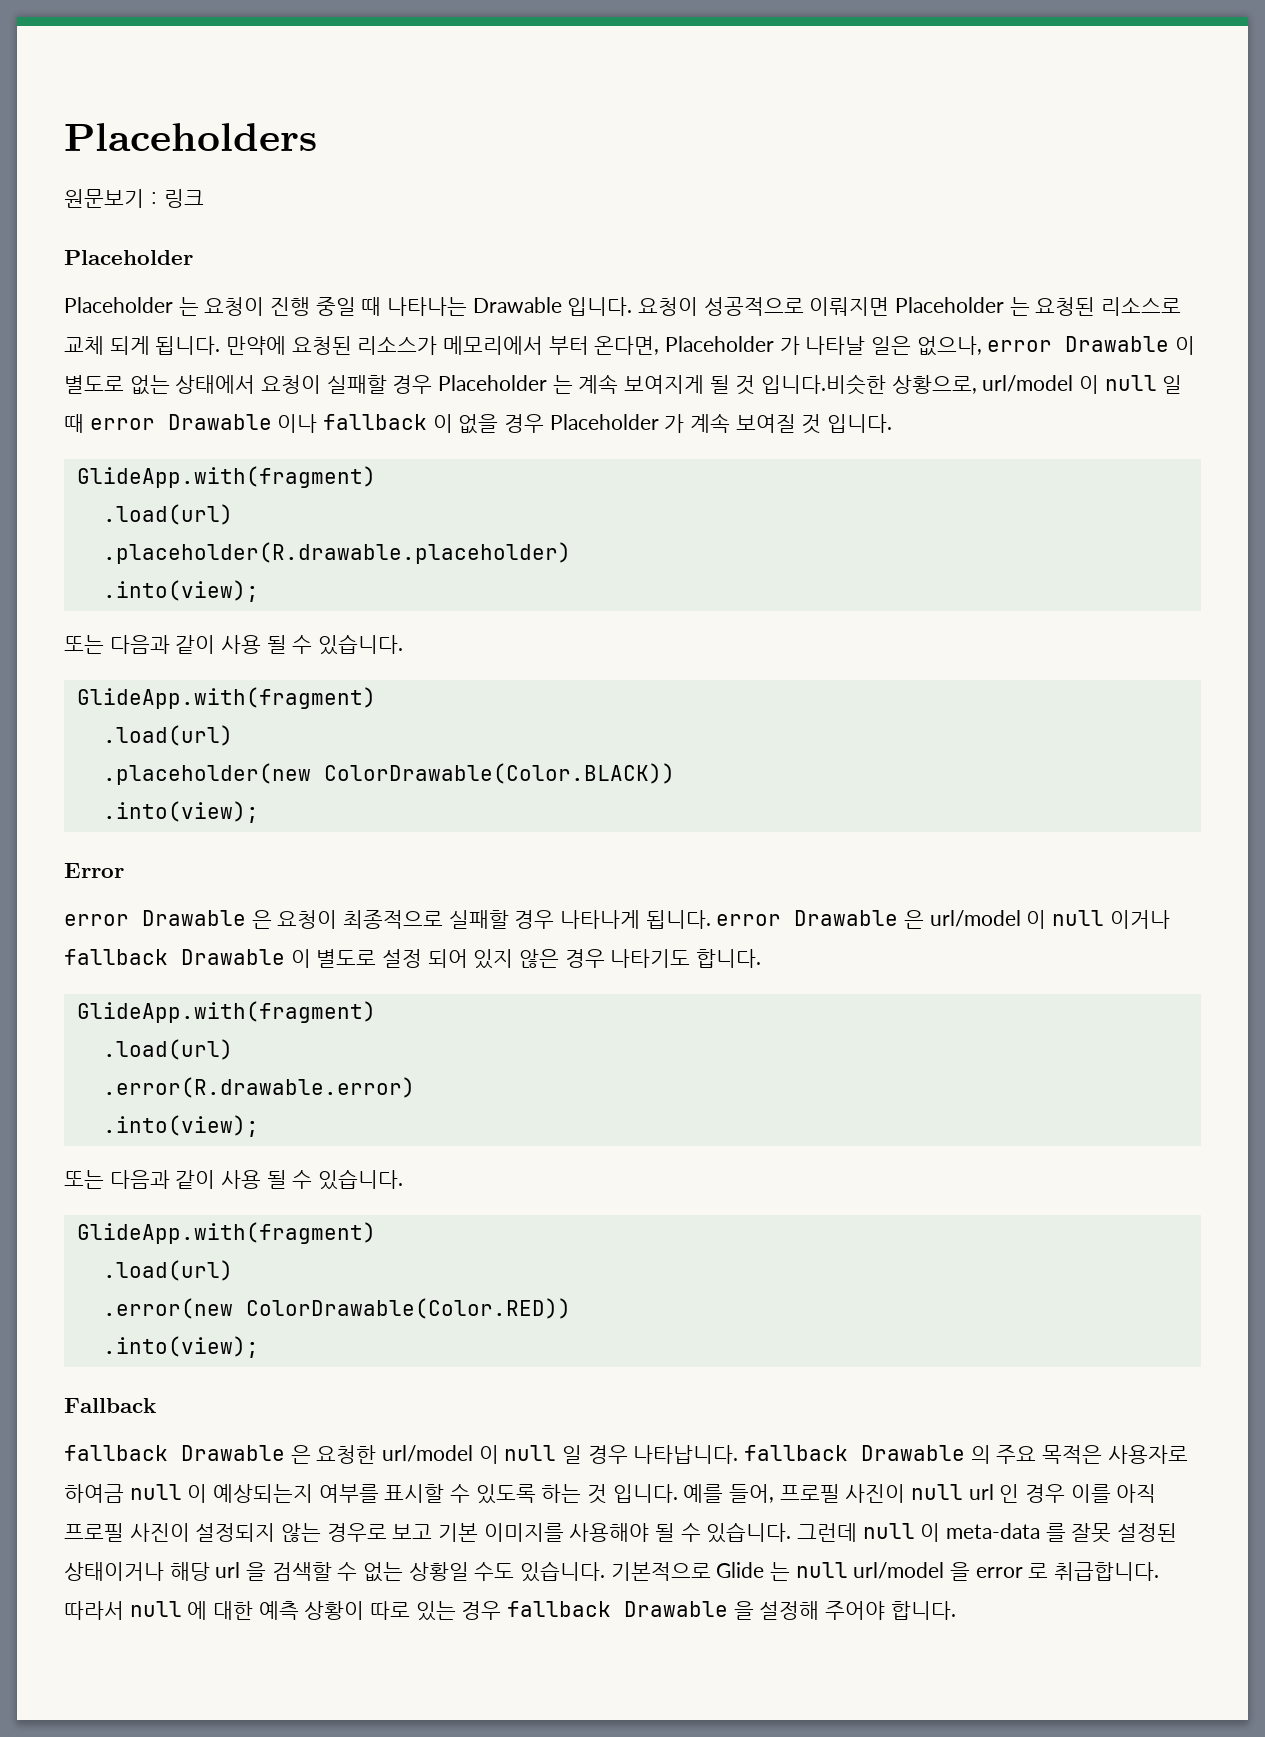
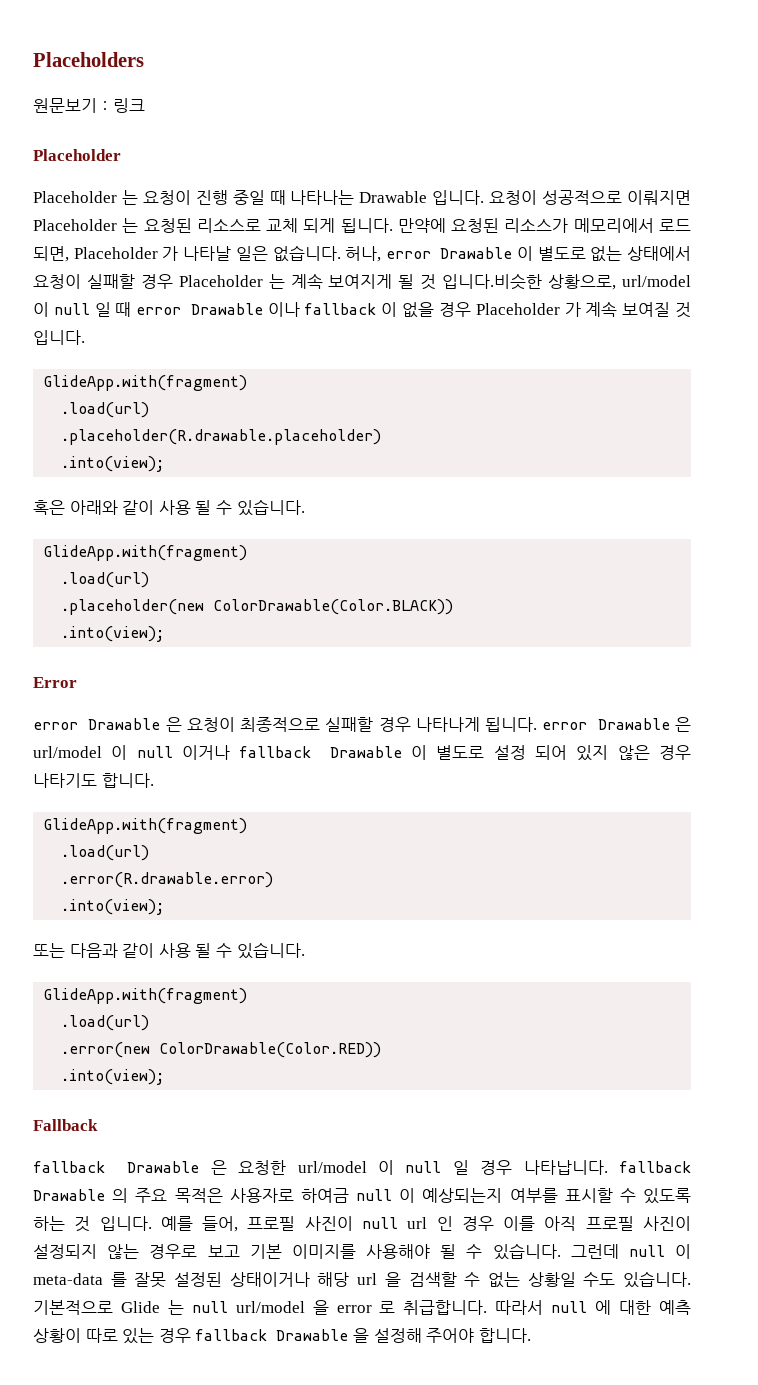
[548,336,660,355] 부터 온다면, -> [658,219,691,231] [33,246,69,262] 로드 되면,
[916,336,982,356] 없으나, -> [272,245,382,262] 없습니다. 허나,
[64,635,170,654] 또는 다음과 -> [33,500,118,515] 혹은 아래와

